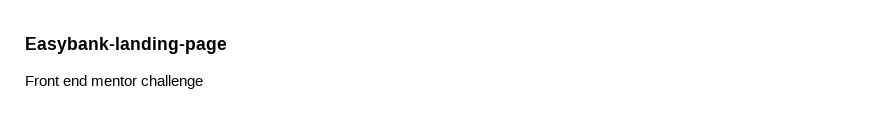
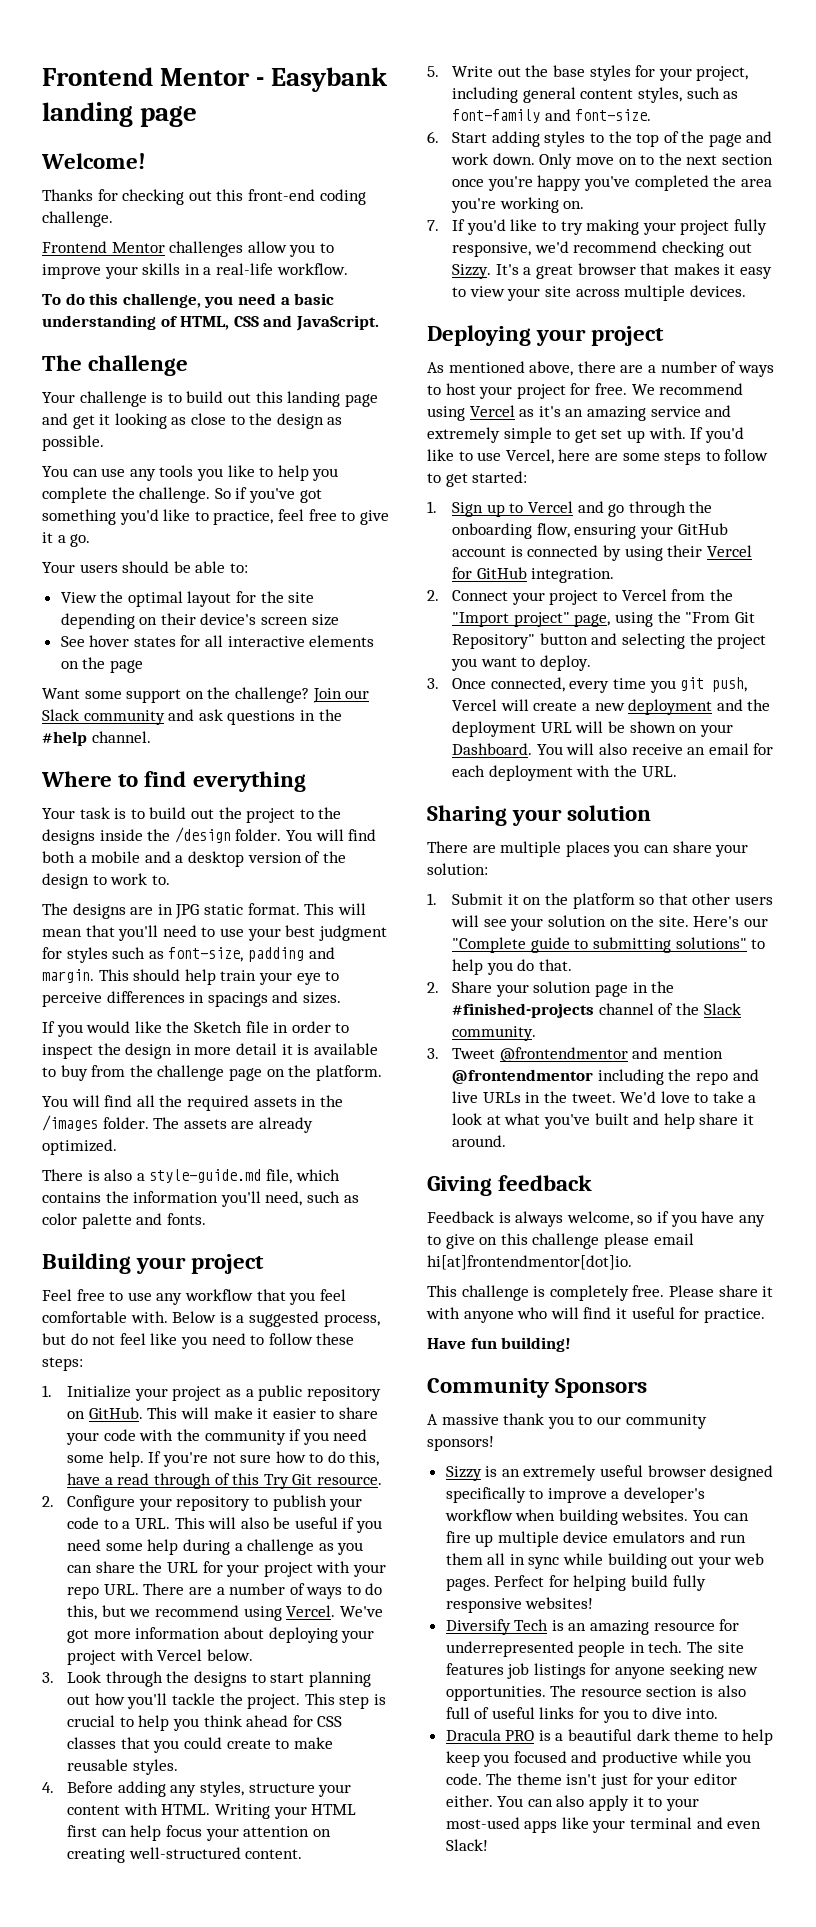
[25,37,227,54] [25,75,204,89] Easybank-landing-page // Front end mentor challenge -> [42,67,389,92] [42,102,198,127] [41,153,146,169] [42,189,366,205] [42,211,113,227] [42,241,334,257] [42,263,348,279] [42,293,335,308] [42,315,379,331] [42,355,189,376] [42,391,378,407] [42,413,343,429] [42,435,104,451] [42,465,339,481] [42,487,322,503] [42,509,389,525] [42,532,91,547] [42,561,248,573] [60,591,315,607] [60,613,339,629] [60,635,375,647] [60,657,143,673] [42,687,370,703] [42,709,342,725] [42,731,151,746] [41,771,306,792] [42,807,342,823] [42,827,377,845] [42,851,346,867] [42,873,170,889] [42,903,366,919] [42,925,387,941] [42,947,335,963] [42,969,340,985] [42,991,341,1007] [42,1021,350,1037] [42,1043,378,1059] [42,1065,382,1081] [42,1095,343,1111] [42,1115,313,1133] [42,1139,117,1155] [42,1169,340,1184] [42,1191,359,1207] [42,1213,206,1229] [42,1253,265,1274] [42,1289,346,1305] [42,1311,380,1327] [42,1333,355,1349] [42,1357,83,1371] [42,1385,381,1401] [67,1407,378,1419] [66,1429,368,1445] [67,1451,380,1467] [67,1473,382,1489] [42,1495,363,1511] [67,1517,383,1533] [67,1539,364,1555] [67,1561,386,1577] [67,1583,383,1599] [67,1605,383,1621] [67,1627,375,1643] [67,1649,253,1665] [42,1671,371,1687] [67,1693,386,1709] [67,1715,343,1731] [67,1737,333,1753] [67,1759,178,1775] [42,1781,352,1797] [67,1803,357,1819] [67,1825,331,1841] [67,1847,303,1863] [427,65,749,81] [452,87,739,103] [452,109,652,123] [427,131,773,147] [451,153,773,169] [452,175,772,191] [451,197,585,213] [427,219,767,235] [452,241,752,257] [452,263,772,279] [452,285,746,301] [427,325,665,346] [427,361,774,377] [427,383,744,399] [427,405,732,421] [427,427,744,443] [427,449,769,465] [427,471,528,487] [427,501,713,517] [452,523,728,539] [452,545,752,561] [452,567,615,583] [427,589,733,605] [452,611,755,627] [452,633,767,649] [451,655,591,671] [427,677,748,693] [452,699,771,715] [452,721,733,737] [452,743,774,755] [452,765,677,781] [427,805,652,826] [427,841,749,857] [427,863,488,875] [427,893,773,909] [451,915,768,931] [452,937,766,953] [452,959,572,975] [427,981,675,997] [452,1003,741,1018] [452,1026,537,1041] [427,1047,723,1062] [452,1069,759,1085] [452,1091,757,1103] [452,1113,754,1129] [452,1135,507,1147] [427,1175,593,1196] [427,1211,765,1227] [427,1233,694,1249] [427,1255,632,1270] [427,1285,774,1301] [426,1307,765,1323] [427,1337,572,1352] [427,1378,648,1398] [427,1413,707,1429] [427,1436,494,1451] [445,1465,774,1481] [445,1487,706,1503] [444,1509,749,1525] [445,1531,747,1547] [445,1553,765,1569] [445,1575,706,1591] [445,1597,594,1613] [445,1619,740,1635] [445,1641,744,1657] [445,1663,759,1679] [445,1685,746,1701] [445,1707,719,1723] [445,1729,774,1745] [445,1751,752,1767] [445,1773,737,1789] [445,1795,699,1811] [445,1817,762,1833] [445,1839,488,1851] Frontend Mentor - Easybank landing page // Welcome! // Thanks for checking out this front-end coding challenge. // Frontend Mentor challenges allow you to improve your skills in a real-life workflow. // To do this challenge, you need a basic understanding of HTML, CSS and JavaScript. // The challenge // Your challenge is to build out this landing page and get it looking as close to the design as possible. // You can use any tools you like to help you complete the challenge. So if you've got something you'd like to practice, feel free to give it a go. // Your users should be able to: // View the optimal layout for the site depending on their device's screen size // See hover states for all interactive elements on the page // Want some support on the challenge? Join our Slack community and ask questions in the #help channel. // Where to find everything // Your task is to build out the project to the designs inside the /design folder. You will find both a mobile and a desktop version of the design to work to. // The designs are in JPG static format. This will mean that you'll need to use your best judgment for styles such as font-size, padding and margin. This should help train your eye to perceive differences in spacings and sizes. // If you would like the Sketch file in order to inspect the design in more detail it is available to buy from the challenge page on the platform. // You will find all the required assets in the /images folder. The assets are already optimized. // There is also a style-guide.md file, which contains the information you'll need, such as color palette and fonts. // Building your project // Feel free to use any workflow that you feel comfortable with. Below is a suggested process, but do not feel like you need to follow these steps: // 1. Initialize your project as a public repository on GitHub. This will make it easier to share your code with the community if you need some help. If you're not sure how to do this, have a read through of this Try Git resource. // 2. Configure your repository to publish your code to a URL. This will also be useful if you need some help during a challenge as you can share the URL for your project with your repo URL. There are a number of ways to do this, but we recommend using Vercel. We've got more information about deploying your project with Vercel below. // 3. Look through the designs to start planning out how you'll tackle the project. This step is crucial to help you think ahead for CSS classes that you could create to make reusable styles. // 4. Before adding any styles, structure your content with HTML. Writing your HTML first can help focus your attention on creating well-structured content. // 5. Write out the base styles for your project, including general content styles, such as font-family and font-size. // 6. Start adding styles to the top of the page and work down. Only move on to the next section once you're happy you've completed the area you're working on. // 7. If you'd like to try making your project fully responsive, we'd recommend checking out Sizzy. It's a great browser that makes it easy to view your site across multiple devices. // Deploying your project // As mentioned above, there are a number of ways to host your project for free. We recommend using Vercel as it's an amazing service and extremely simple to get set up with. If you'd like to use Vercel, here are some steps to follow to get started: // 1. Sign up to Vercel and go through the onboarding flow, ensuring your GitHub account is connected by using their Vercel for GitHub integration. // 2. Connect your project to Vercel from the "Import project" page, using the "From Git Repository" button and selecting the project you want to deploy. // 3. Once connected, every time you git push, Vercel will create a new deployment and the deployment URL will be shown on your Dashboard. You will also receive an email for each deployment with the URL. // Sharing your solution // There are multiple places you can share your solution: // 1. Submit it on the platform so that other users will see your solution on the site. Here's our "Complete guide to submitting solutions" to help you do that. // 2. Share your solution page in the #finished-projects channel of the Slack community. // 3. Tweet @frontendmentor and mention @frontendmentor including the repo and live URLs in the tweet. We'd love to take a look at what you've built and help share it around. // Giving feedback // Feedback is always welcome, so if you have any to give on this challenge please email hi[at]frontendmentor[dot]io. // This challenge is completely free. Please share it with anyone who will find it useful for practice. // Have fun building! // Community Sponsors // A massive thank you to our community sponsors! // Sizzy is an extremely useful browser designed specifically to improve a developer's workflow when building websites. You can fire up multiple device emulators and run them all in sync while building out your web pages. Perfect for helping build fully responsive websites! // Diversify Tech is an amazing resource for underrepresented people in tech. The site features job listings for anyone seeking new opportunities. The resource section is also full of useful links for you to dive into. // Dracula PRO is a beautiful dark theme to help keep you focused and productive while you code. The theme isn't just for your editor either. You can also apply it to your most-used apps like your terminal and even Slack!

